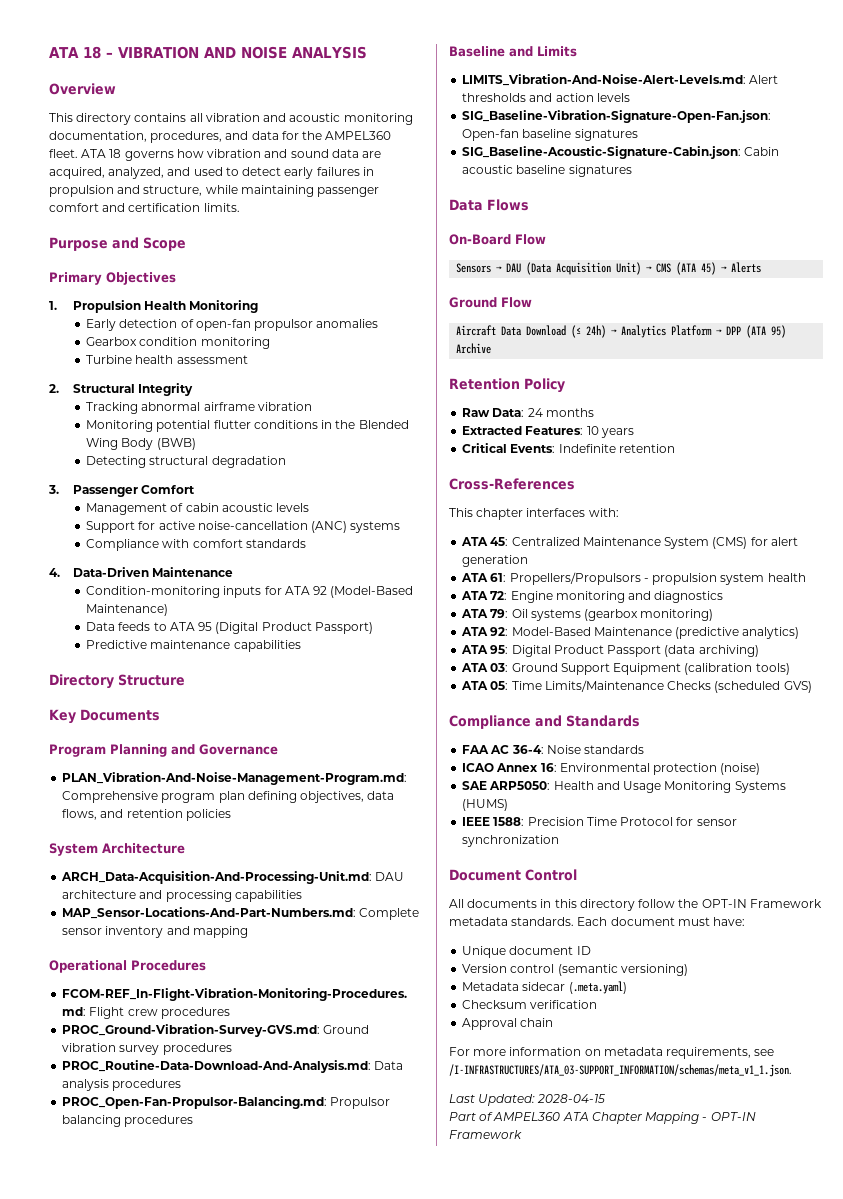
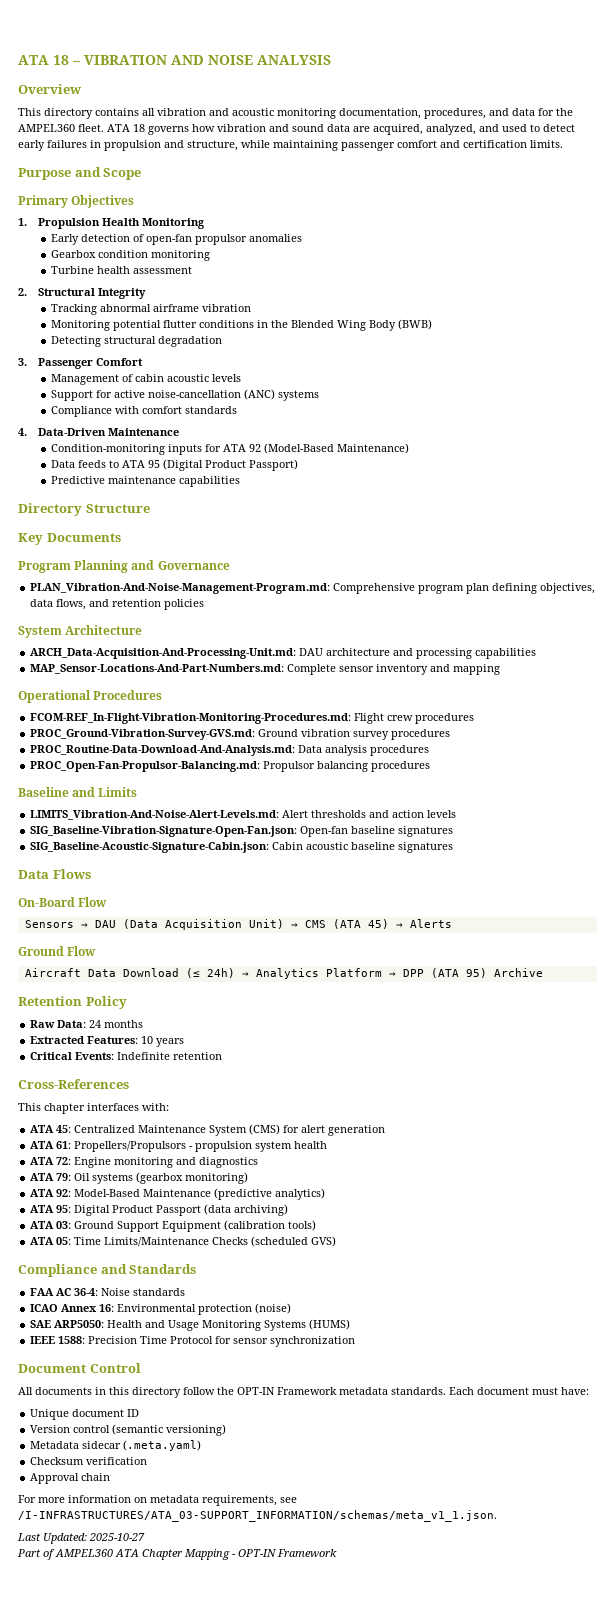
[537,1094,606,1103] 2028-04-15 -> [89,1533,145,1541] 2025-10-27

